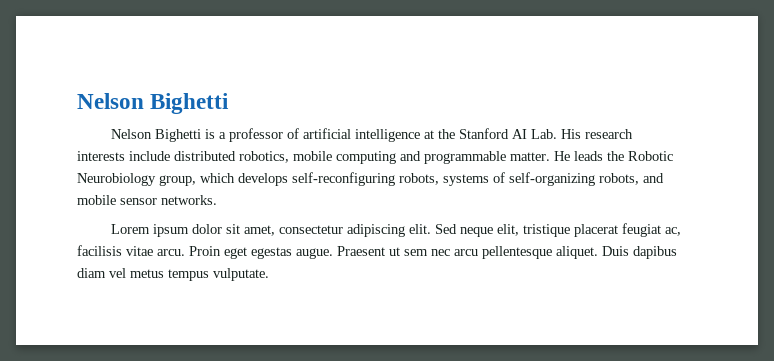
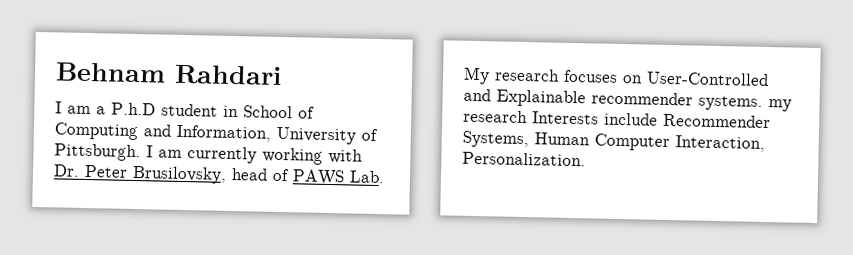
[77,93,230,114] [110,128,633,142] [77,151,673,164] [77,172,664,186] [77,195,217,205] [110,223,681,237] [77,245,677,259] [77,268,269,281] Nelson Bighetti // Nelson Bighetti is a professor of artificial intelligence at the Stanford AI Lab. His research interests include distributed robotics, mobile computing and programmable matter. He leads the Robotic Neurobiology group, which develops self-reconfiguring robots, systems of self-organizing robots, and mobile sensor networks. // Lorem ipsum dolor sit amet, consectetur adipiscing elit. Sed neque elit, tristique placerat feugiat ac, facilisis vitae arcu. Proin eget egestas augue. Praesent ut sem nec arcu pellentesque aliquet. Duis dapibus diam vel metus tempus vulputate. -> [55,62,282,85] [55,101,315,119] [54,122,378,145] [54,143,363,165] [53,164,385,186] [463,66,769,87] [463,88,792,112] [463,109,771,129] [462,130,765,152] [462,151,586,167] Behnam Rahdari // I am a P.h.D student in School of Computing and Information, University of Pittsburgh. I am currently working with Dr. Peter Brusilovsky, head of PAWS Lab. My research focuses on User-Controlled and Explainable recommender systems. my research Interests include Recommender Systems, Human Computer Interaction, Personalization.

